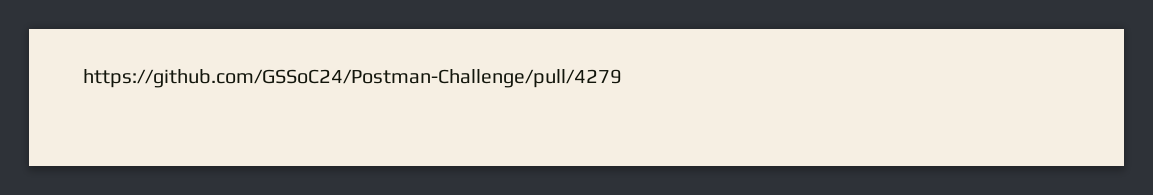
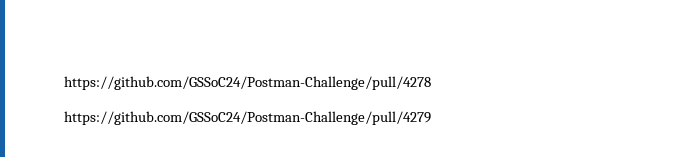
(83, 78) none -> [64,76,431,90] https://github.com/GSSoC24/Postman-Challenge/pull/4278 //

